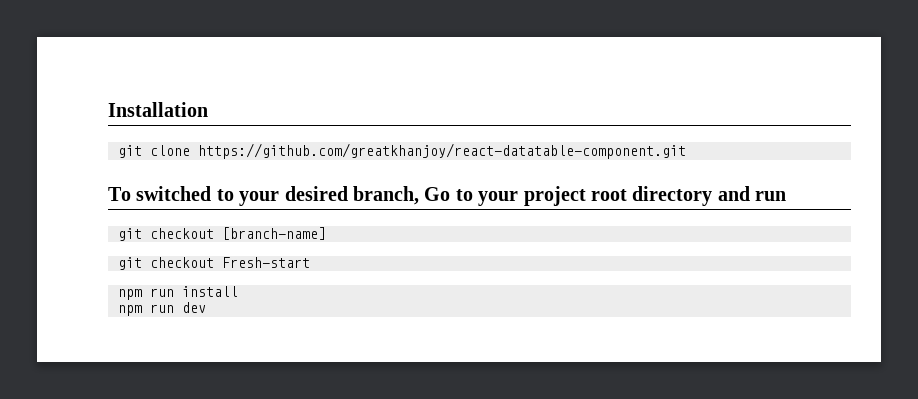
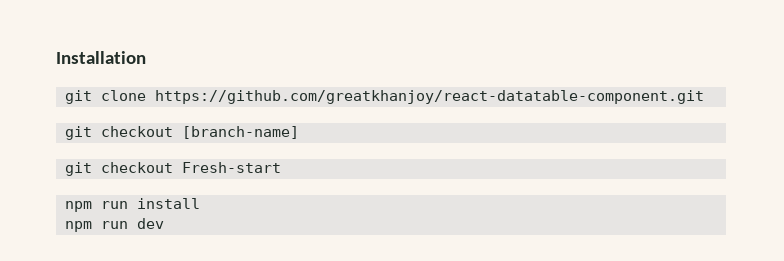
[108,186,787,206] // To switched to your desired branch, Go to your project root directory and run -> (705, 97) none

